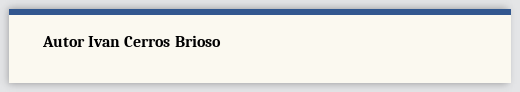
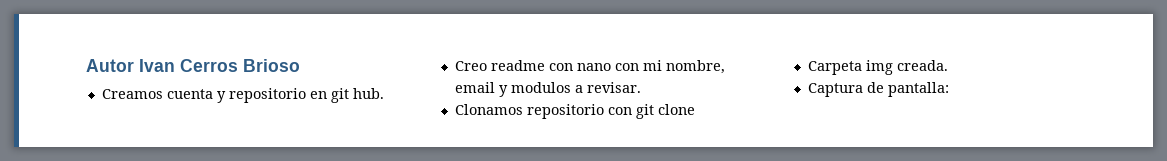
(221, 41) none -> [101,88,384,103] [454,60,725,74] [454,82,641,97] [454,104,695,119] [807,60,948,75] [807,82,949,97] // Creamos cuenta y repositorio en git hub. // Creo readme con nano con mi nombre, email y modulos a revisar. // Clonamos repositorio con git clone // Carpeta img creada. // Captura de pantalla:

